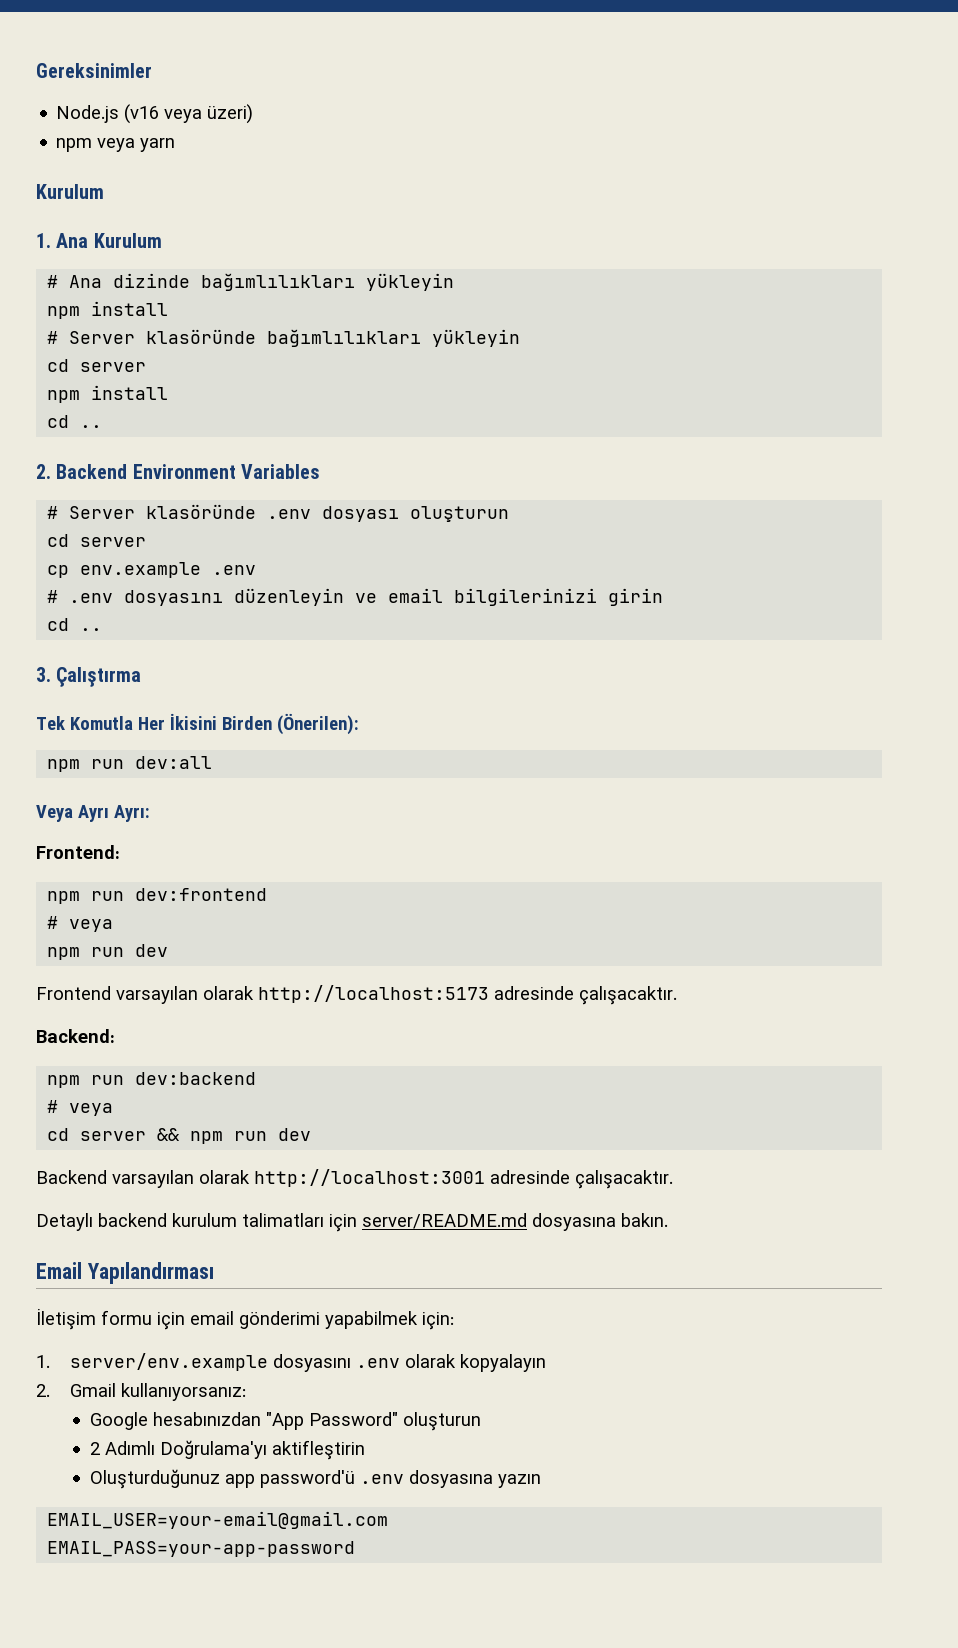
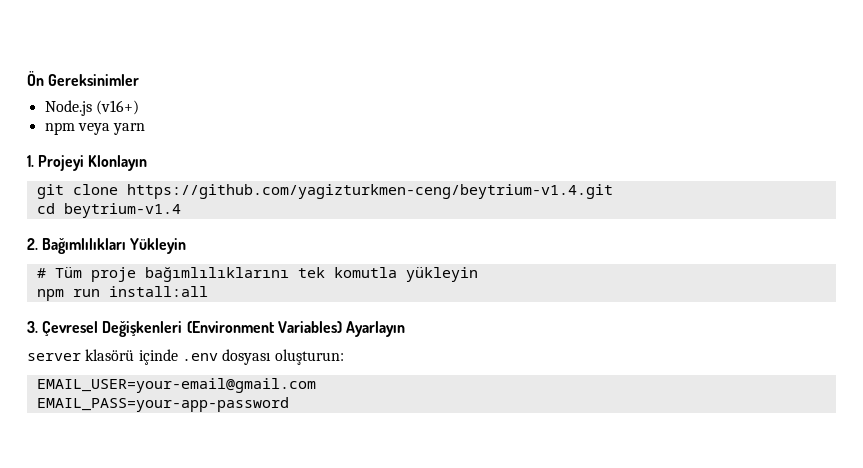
(36, 70) none -> [27,71,44,86] Ön
[124,104,254,124] (v16 veya üzeri) -> [95,100,139,115] (v16+)
[36,184,104,199] [36,233,162,248] [47,273,455,291] [47,301,169,319] [47,329,521,347] [47,359,147,372] [47,385,169,403] [47,415,103,428] [36,464,321,479] [47,504,510,522] [47,534,147,547] [47,562,257,578] [47,588,664,606] [47,618,103,631] [36,667,142,687] [36,713,359,735] [47,756,213,772] [36,805,150,822] [36,845,120,859] [47,888,268,904] [47,916,114,932] [47,944,169,960] [36,985,677,1005] [36,1029,115,1043] [47,1072,257,1088] [47,1100,114,1116] [47,1128,312,1144] [36,1169,673,1189] [36,1213,668,1232] [36,1262,214,1284] [36,1308,454,1330] [36,1353,546,1372] [36,1383,246,1401] [90,1412,482,1431] [90,1440,366,1460] [90,1469,542,1489] Kurulum // 1. Ana Kurulum // # Ana dizinde bağımlılıkları yükleyin // npm install // # Server klasöründe bağımlılıkları yükleyin // cd server // npm install // cd .. // 2. Backend Environment Variables // # Server klasöründe .env dosyası oluşturun // cd server // cp env.example .env // # .env dosyasını düzenleyin ve email bilgilerinizi girin // cd .. // 3. Çalıştırma // Tek Komutla Her İkisini Birden (Önerilen): // npm run dev:all // Veya Ayrı Ayrı: // Frontend: // npm run dev:frontend // # veya // npm run dev // Frontend varsayılan olarak http://localhost:5173 adresinde çalışacaktır. // Backend: // npm run dev:backend // # veya // cd server && npm run dev // Backend varsayılan olarak http://localhost:3001 adresinde çalışacaktır. // Detaylı backend kurulum talimatları için server/README.md dosyasına bakın. // Email Yapılandırması // İletişim formu için email gönderimi yapabilmek için: // 1. server/env.example dosyasını .env olarak kopyalayın // 2. Gmail kullanıyorsanız: // Google hesabınızdan "App Password" oluşturun // 2 Adımlı Doğrulama'yı aktifleştirin // Oluşturduğunuz app password'ü .env dosyasına yazın -> [27,155,148,171] [36,184,613,199] [36,203,181,218] [27,238,187,254] [36,267,478,282] [36,286,208,301] [27,321,405,337] [27,349,344,365] 1. Projeyi Klonlayın // git clone https://github.com/yagizturkmen-ceng/beytrium-v1.4.git // cd beytrium-v1.4 // 2. Bağımlılıkları Yükleyin // # Tüm proje bağımlılıklarını tek komutla yükleyin // npm run install:all // 3. Çevresel Değişkenleri (Environment Variables) Ayarlayın // server klasörü içinde .env dosyası oluşturun:

